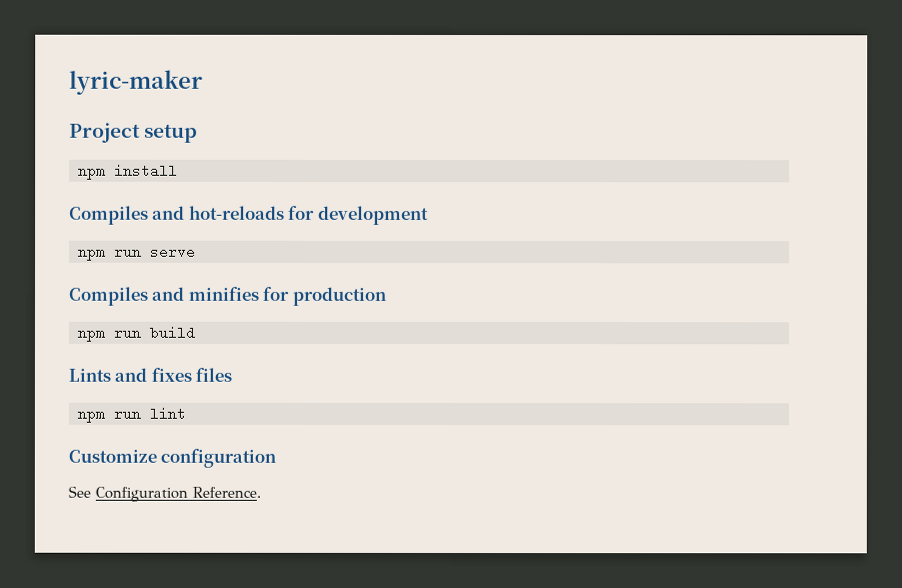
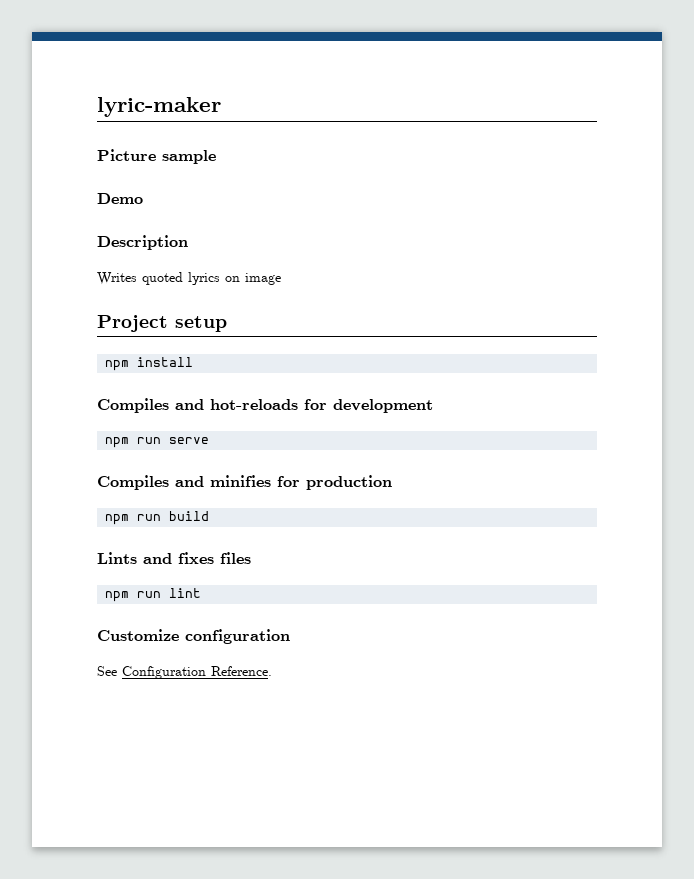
(203, 82) none -> [97,149,216,164] [97,193,143,204] [97,235,188,250] [97,272,281,285] // Picture sample // Demo // Description // Writes quoted lyrics on image

